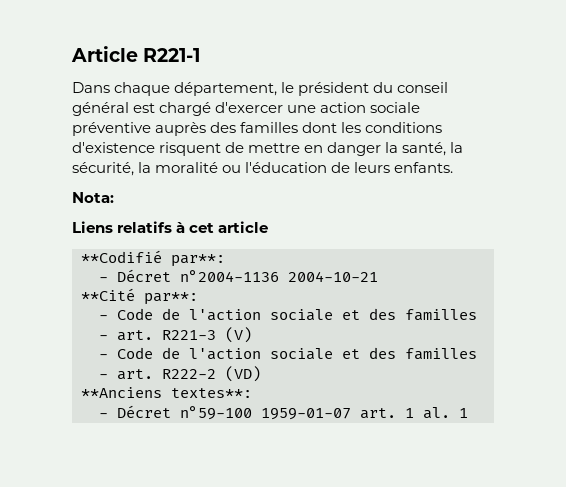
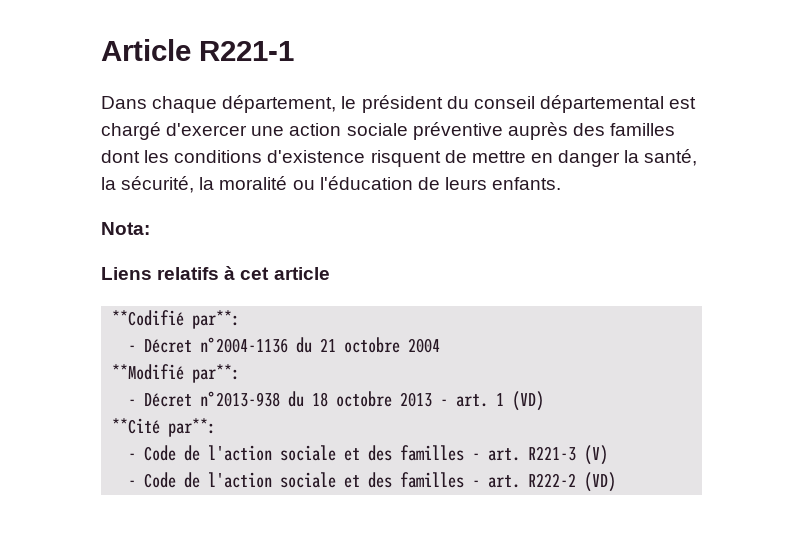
[72,102,129,116] général -> [539,95,664,113] départemental
[288,271,378,282] 2004-10-21 -> [296,337,441,353] [112,364,241,383] [128,391,545,411] du 21 octobre 2004 // **Modifié par**: // - Décret n°2013-938 du 18 octobre 2013 - art. 1 (VD)
[81,387,252,398] [99,405,468,420] // **Anciens textes**: // - Décret n°59-100 1959-01-07 art. 1 al. 1 -> (617, 482) none

